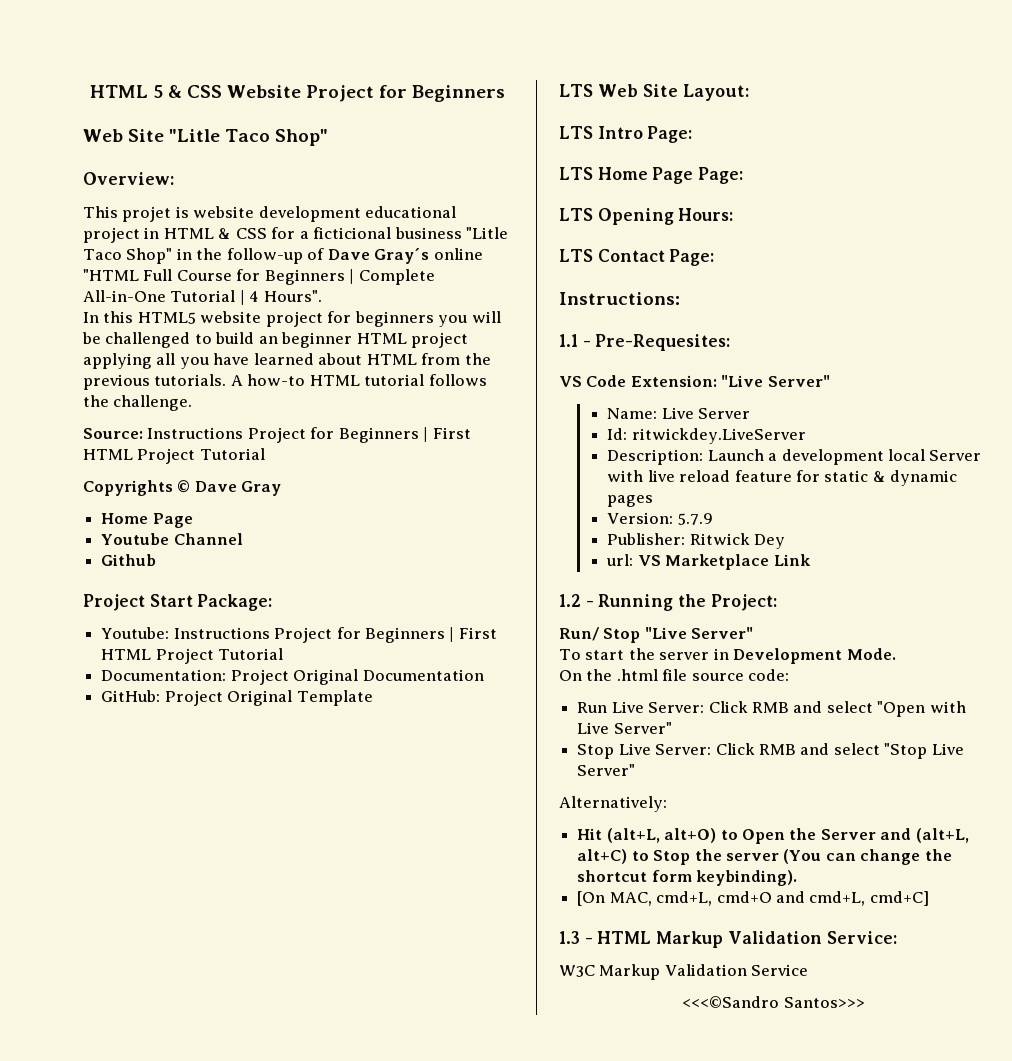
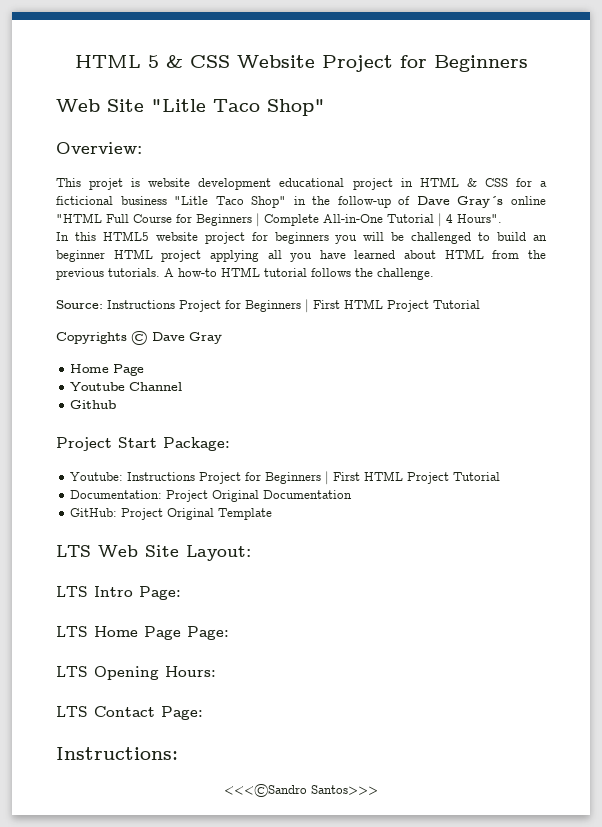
[559,334,731,351] [559,375,830,387] [607,407,751,419] [607,428,806,444] [607,449,982,465] [607,470,958,486] [607,495,654,507] [607,512,713,525] [607,533,786,549] [606,554,811,570] [559,594,777,611] [559,627,754,643] [559,648,896,664] [559,669,790,681] [577,701,966,717] [577,722,672,734] [577,743,964,759] [577,764,636,776] [559,796,667,812] [577,828,969,844] [577,849,952,865] [577,870,798,886] [577,891,929,906] [559,931,897,948] [559,964,809,980] // 1.1 - Pre-Requesites: // VS Code Extension: "Live Server" // Name: Live Server // Id: ritwickdey.LiveServer // Description: Launch a development local Server with live reload feature for static & dynamic pages // Version: 5.7.9 // Publisher: Ritwick Dey // url: VS Marketplace Link // 1.2 - Running the Project: // Run/ Stop "Live Server" // To start the server in Development Mode. // On the .html file source code: // Run Live Server: Click RMB and select "Open with Live Server" // Stop Live Server: Click RMB and select "Stop Live Server" // Alternatively: // Hit (alt+L, alt+O) to Open the Server and (alt+L, alt+C) to Stop the server (You can change the shortcut form keybinding). // [On MAC, cmd+L, cmd+O and cmd+L, cmd+C] // 1.3 - HTML Markup Validation Service: // W3C Markup Validation Service -> (178, 753) none

